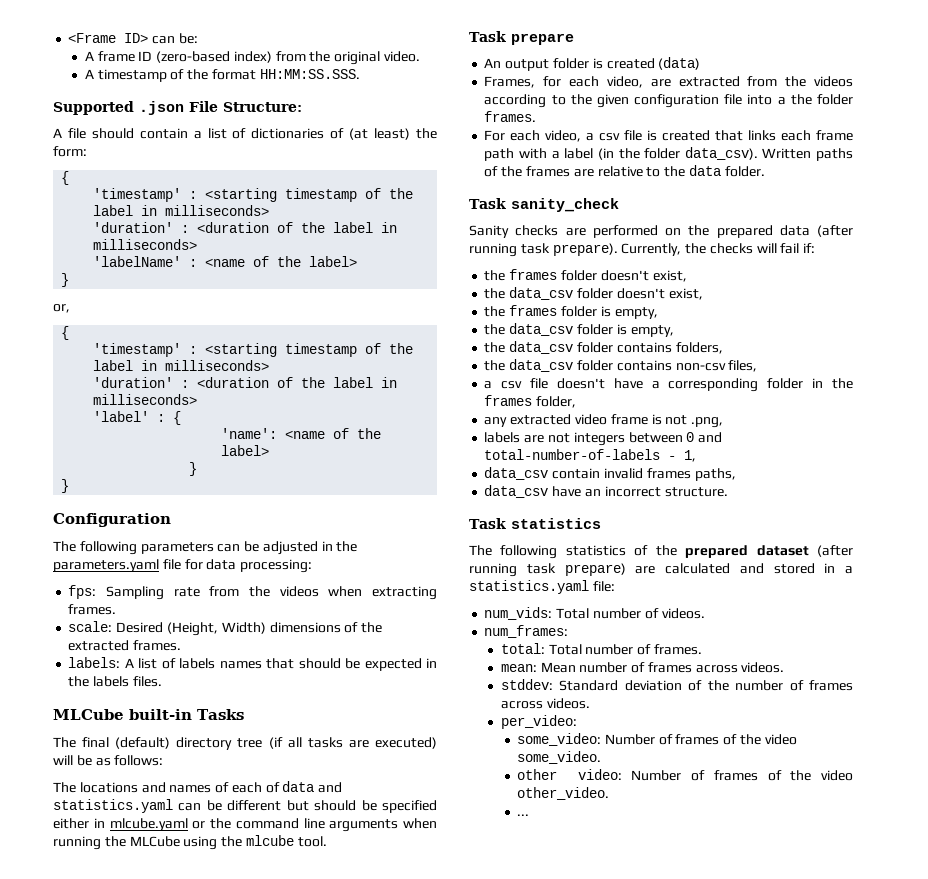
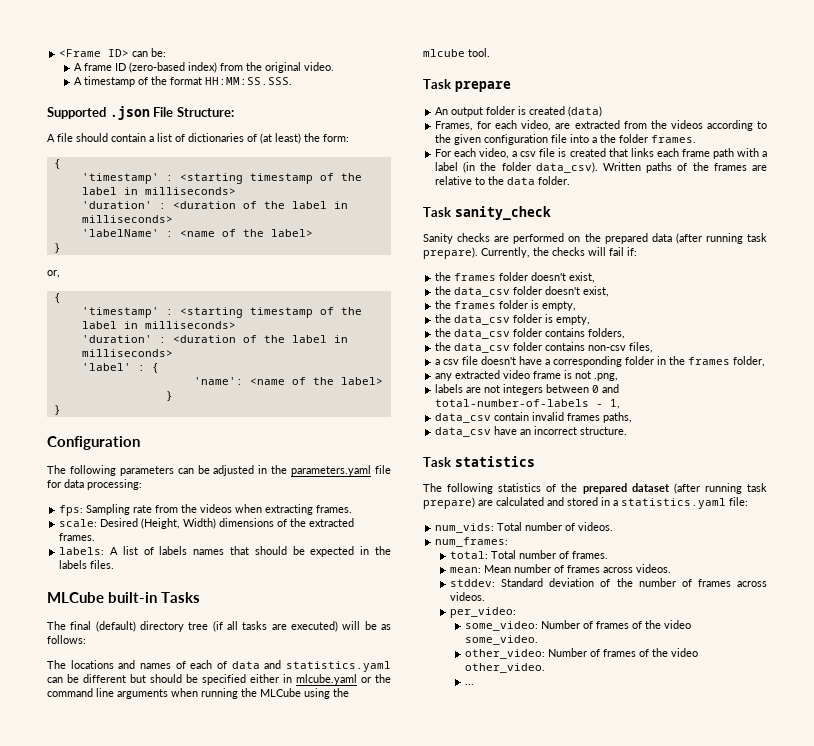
[517,769,622,780] other video: -> [465,649,546,659] other_video:

